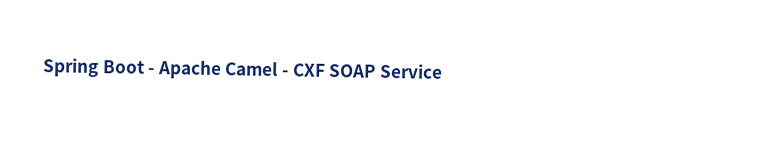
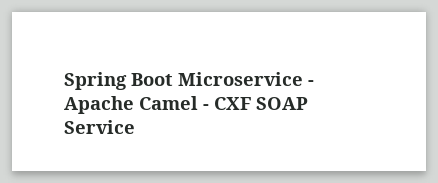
(145, 67) none -> [178,72,303,86] Microservice

